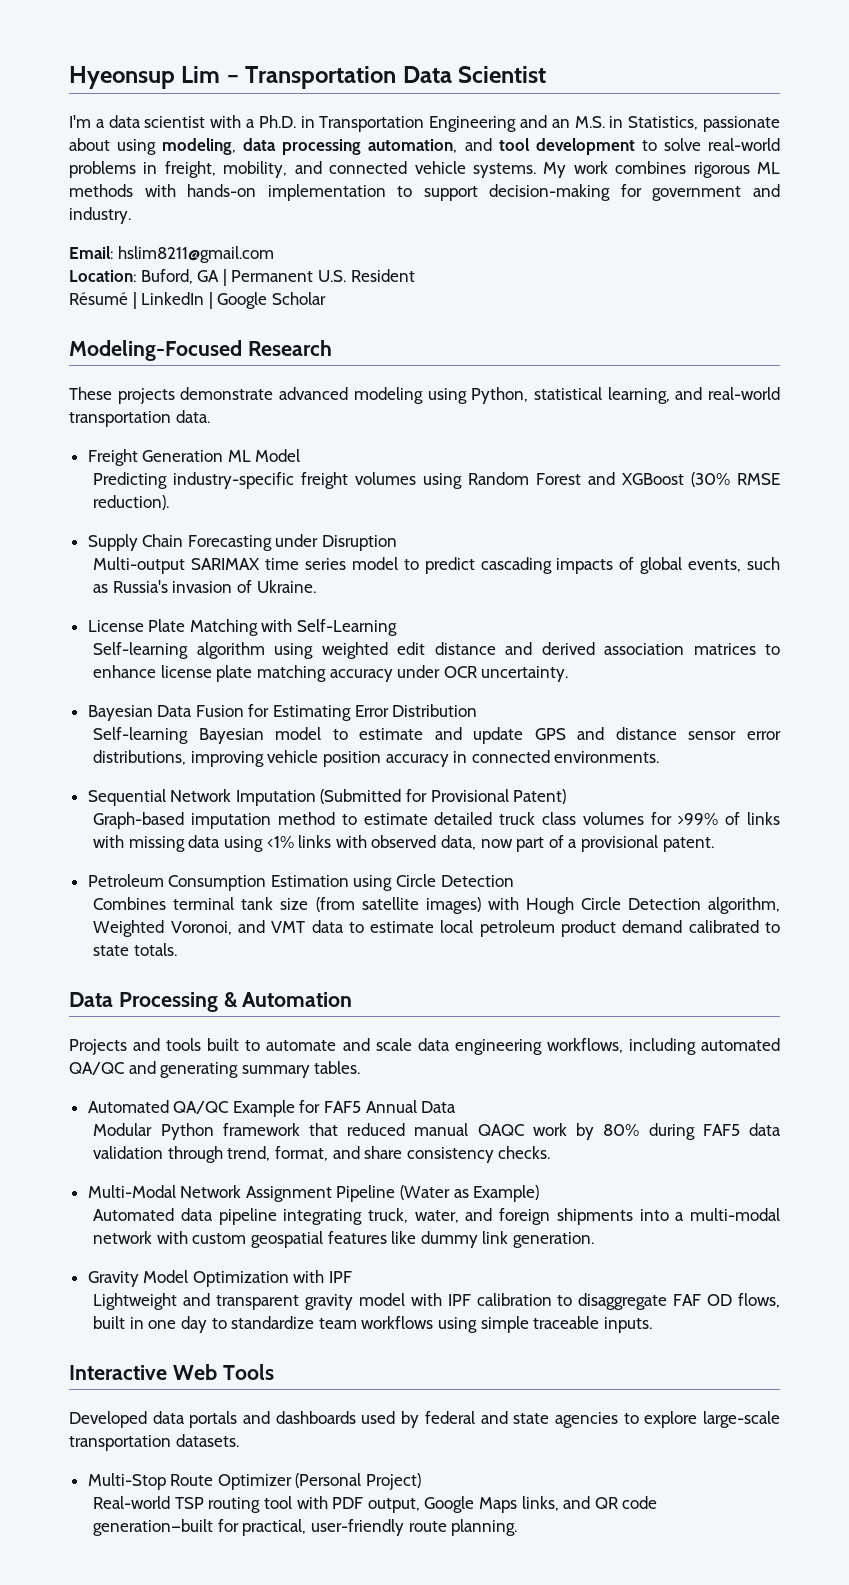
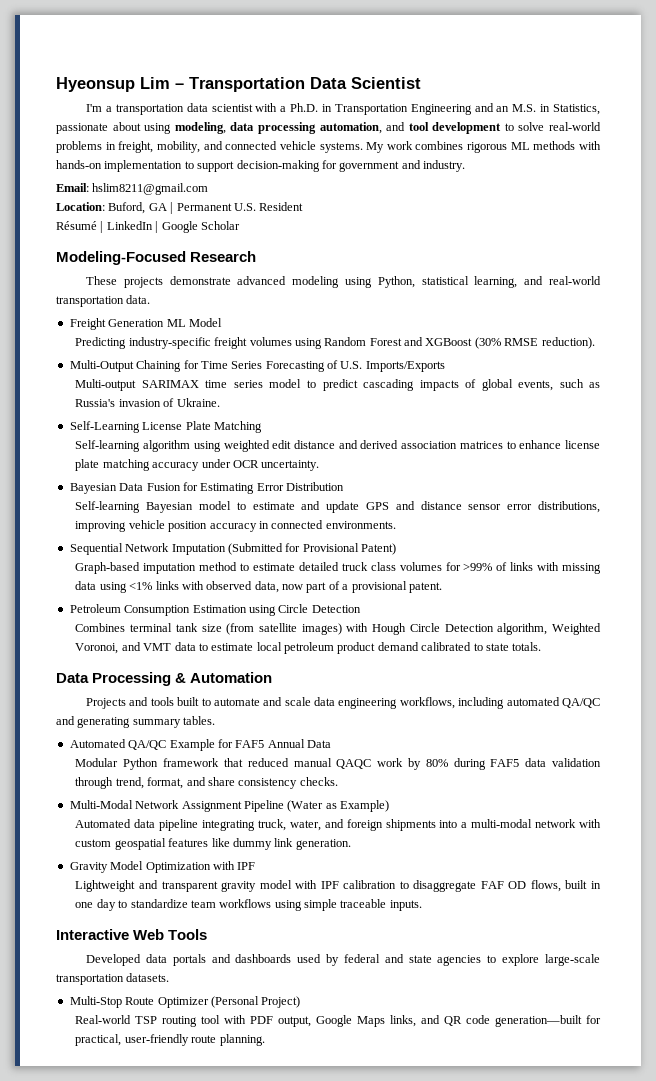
(105, 123) none -> [115,104,184,115] transportation
[87,534,398,551] Supply Chain Forecasting under Disruption -> [69,360,445,372] Multi-Output Chaining for Time Series Forecasting of U.S. Imports/Exports
(316, 586) none -> [69,421,140,433] Self-Learning
[261,619,398,636] with Self-Learning -> (262, 427) none

